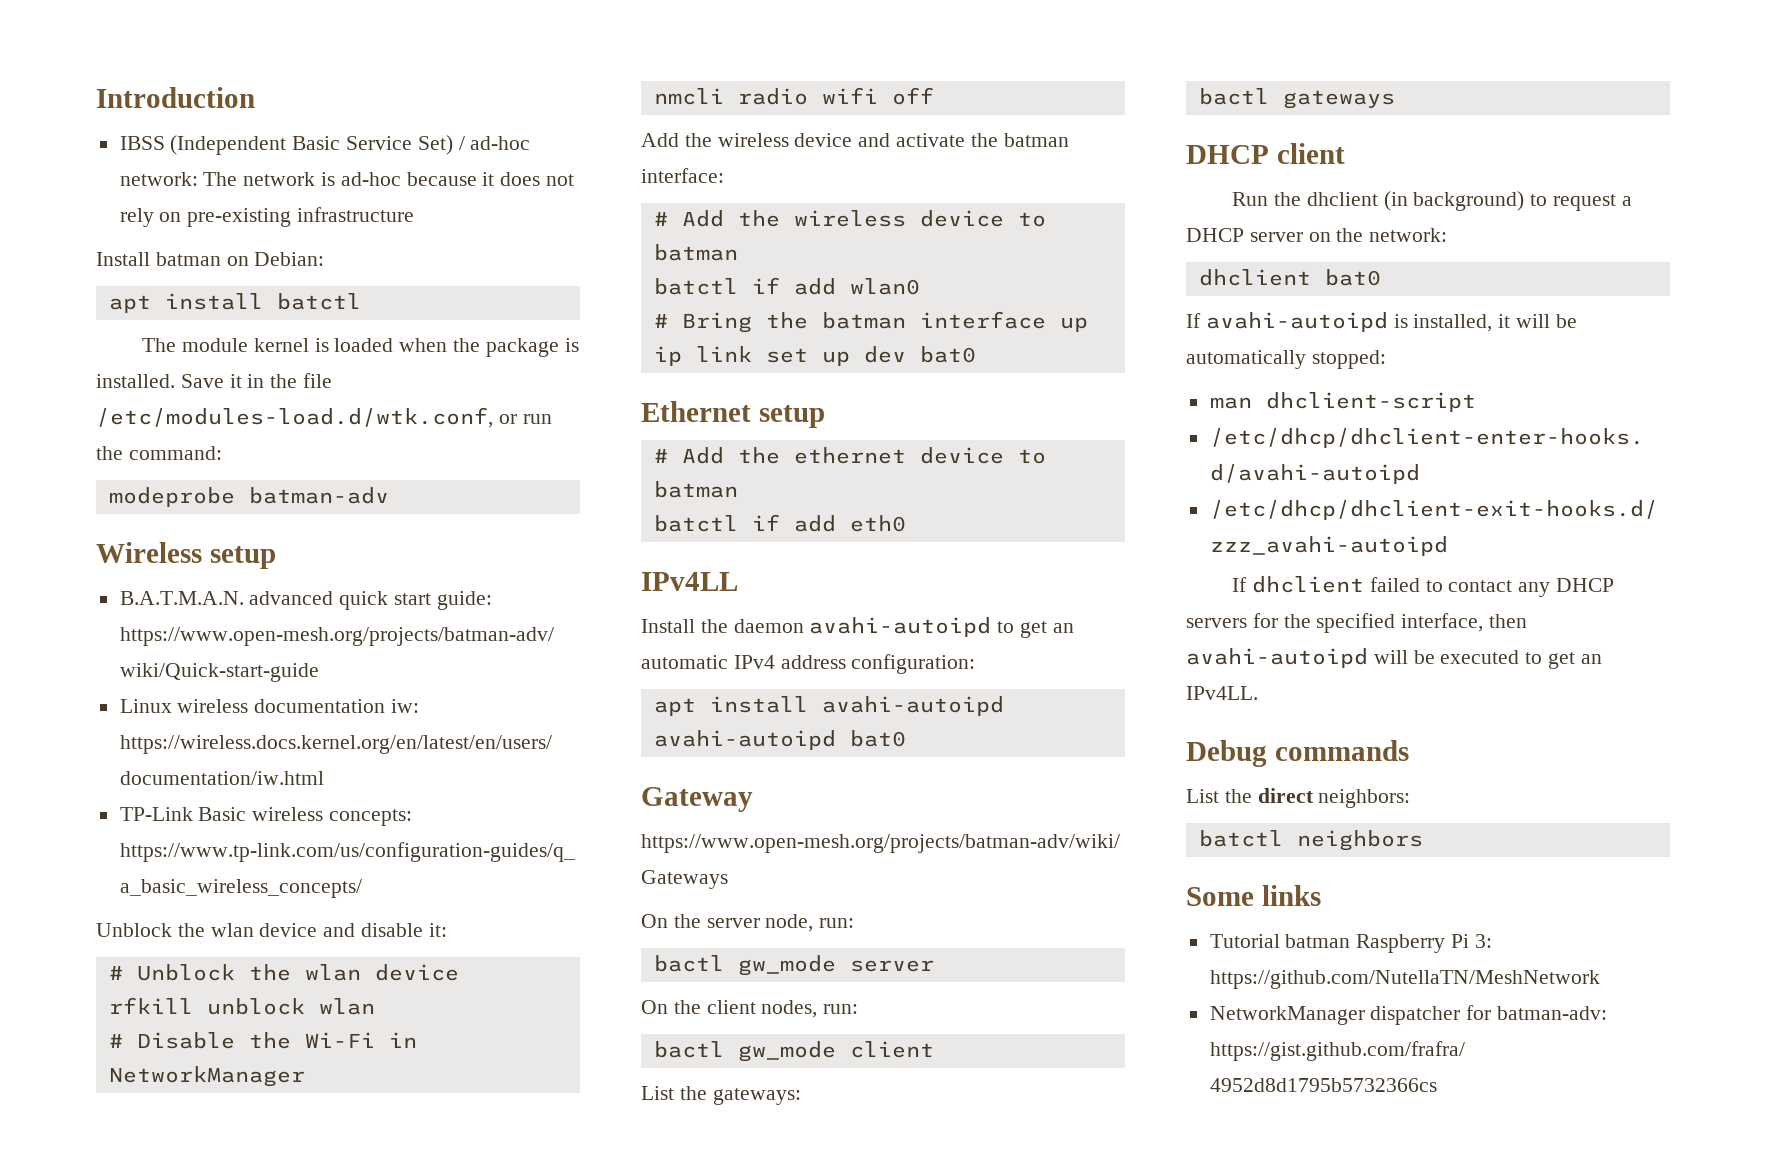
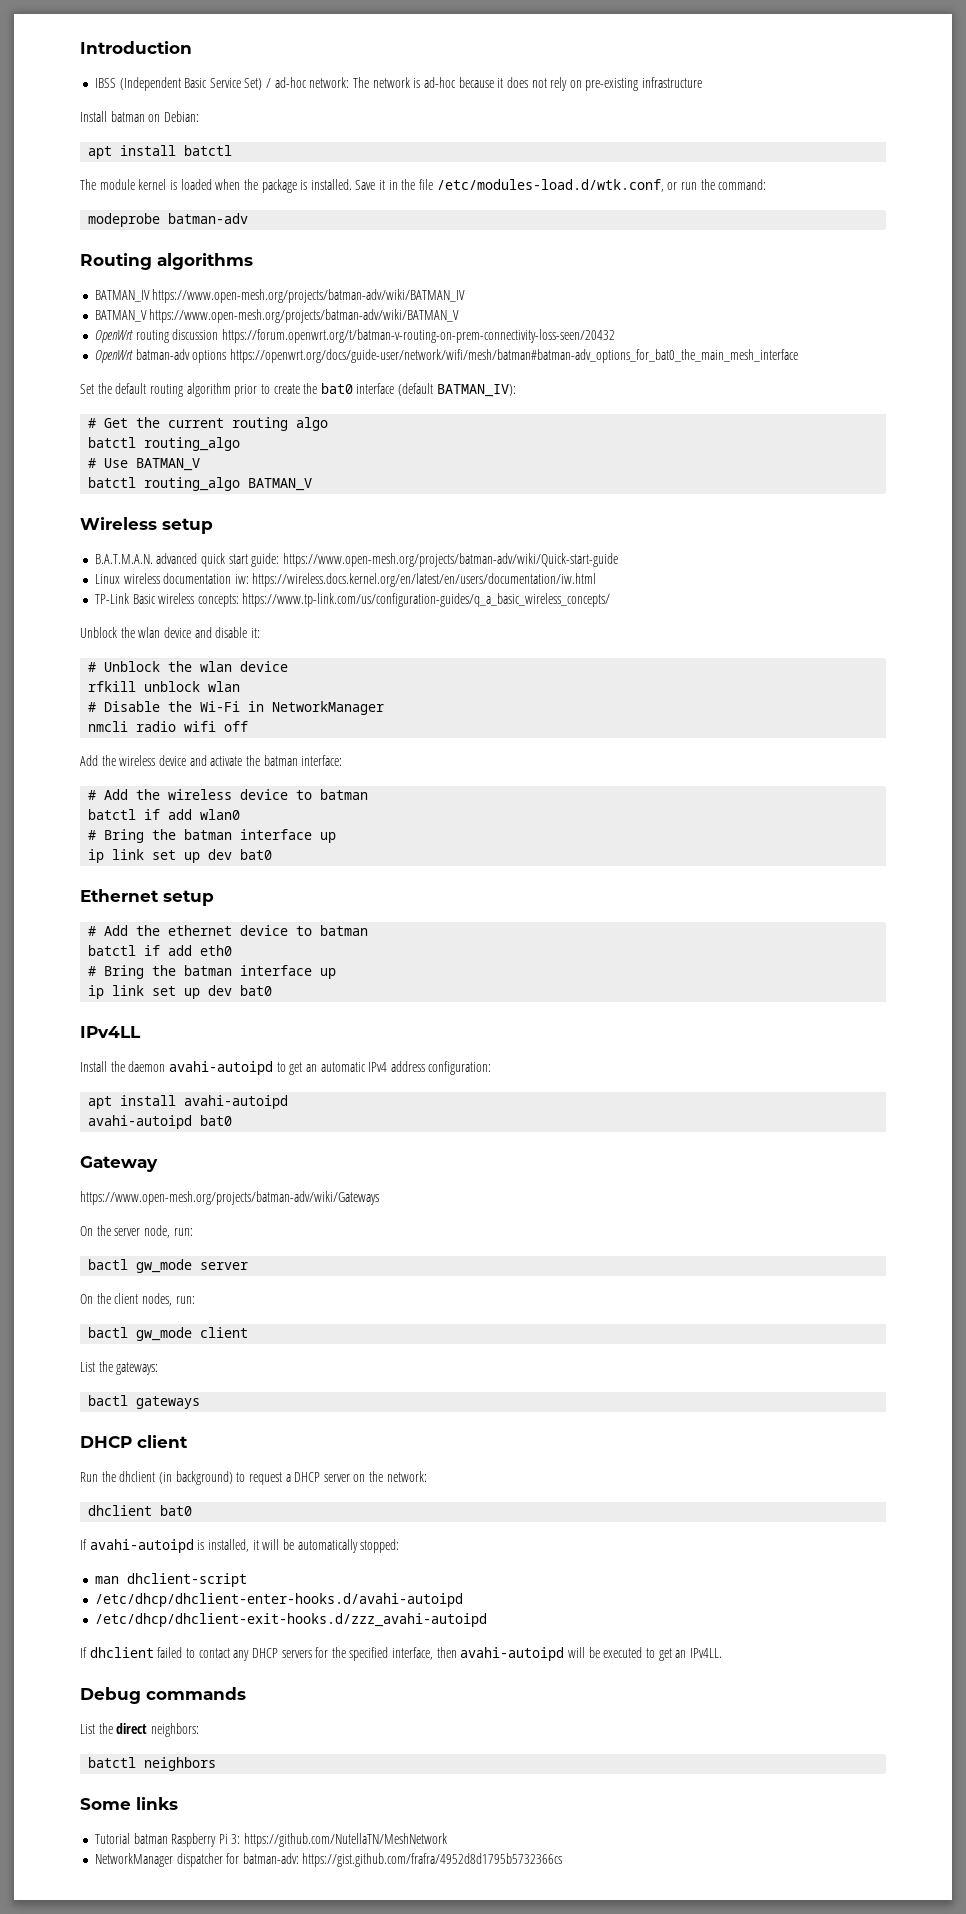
(389, 495) none -> [80,253,253,270] [94,289,466,303] [94,309,460,323] [94,329,615,343] [94,349,798,363] [80,383,516,397] [88,417,329,431] [88,437,241,451] [88,458,201,471] [88,477,313,491] // Routing algorithms // BATMAN_IV https://www.open-mesh.org/projects/batman-adv/wiki/BATMAN_IV // BATMAN_V https://www.open-mesh.org/projects/batman-adv/wiki/BATMAN_V // OpenWrt routing discussion https://forum.openwrt.org/t/batman-v-routing-on-prem-connectivity-loss-seen/20432 // OpenWrt batman-adv options https://openwrt.org/docs/guide-user/network/wifi/mesh/batman#batman-adv_options_for_bat0_the_main_mesh_interface // Set the default routing algorithm prior to create the bat0 interface (default BATMAN_IV): // # Get the current routing algo // batctl routing_algo // # Use BATMAN_V // batctl routing_algo BATMAN_V
(906, 523) none -> [88,965,337,979] [88,985,273,999] // # Bring the batman interface up // ip link set up dev bat0

